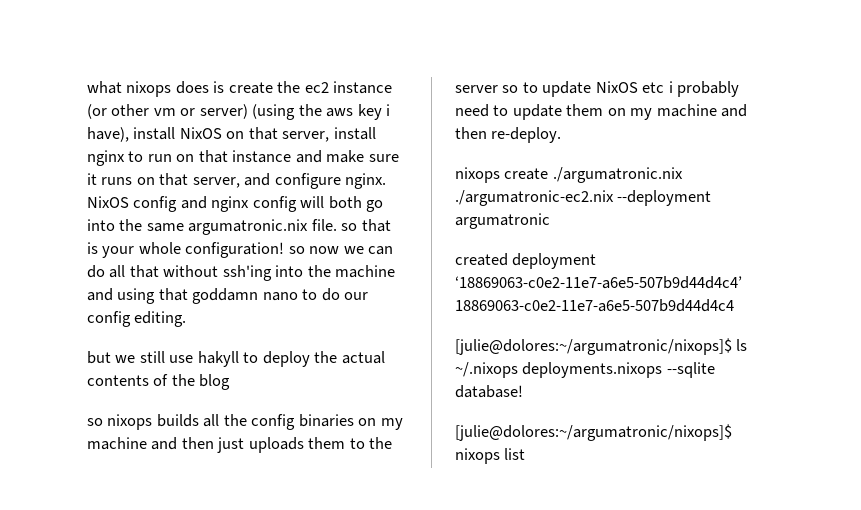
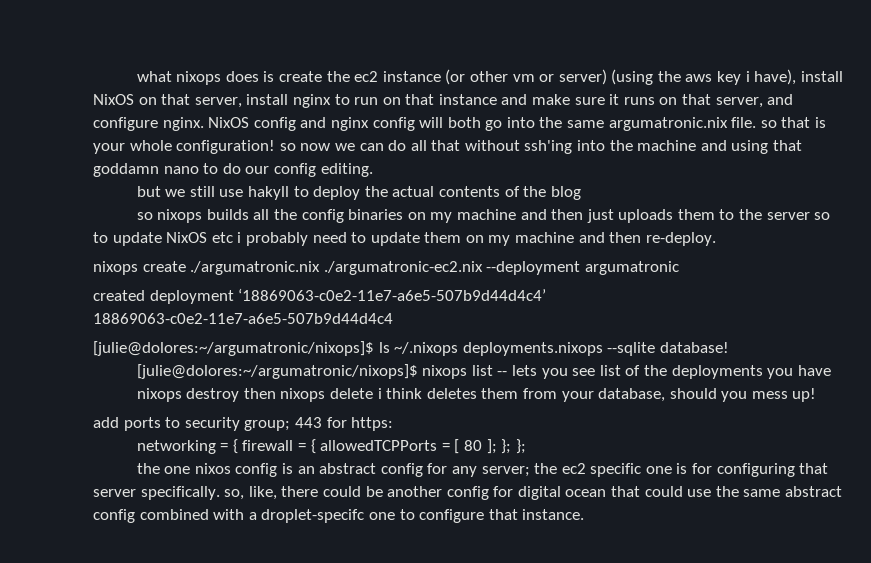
(526, 454) none -> [497,365,831,379] [136,388,817,402] [93,417,394,431] [136,439,526,454] [136,463,829,477] [93,486,843,500] [93,509,585,523] -- lets you see list of the deployments you have // nixops destroy then nixops delete i think deletes them from your database, should you mess up! // add ports to security group; 443 for https: // networking = { firewall = { allowedTCPPorts = [ 80 ]; }; }; // the one nixos config is an abstract config for any server; the ec2 specific one is for configuring that server specifically. so, like, there could be another config for digital ocean that could use the same abstract config combined with a droplet-specifc one to configure that instance.

